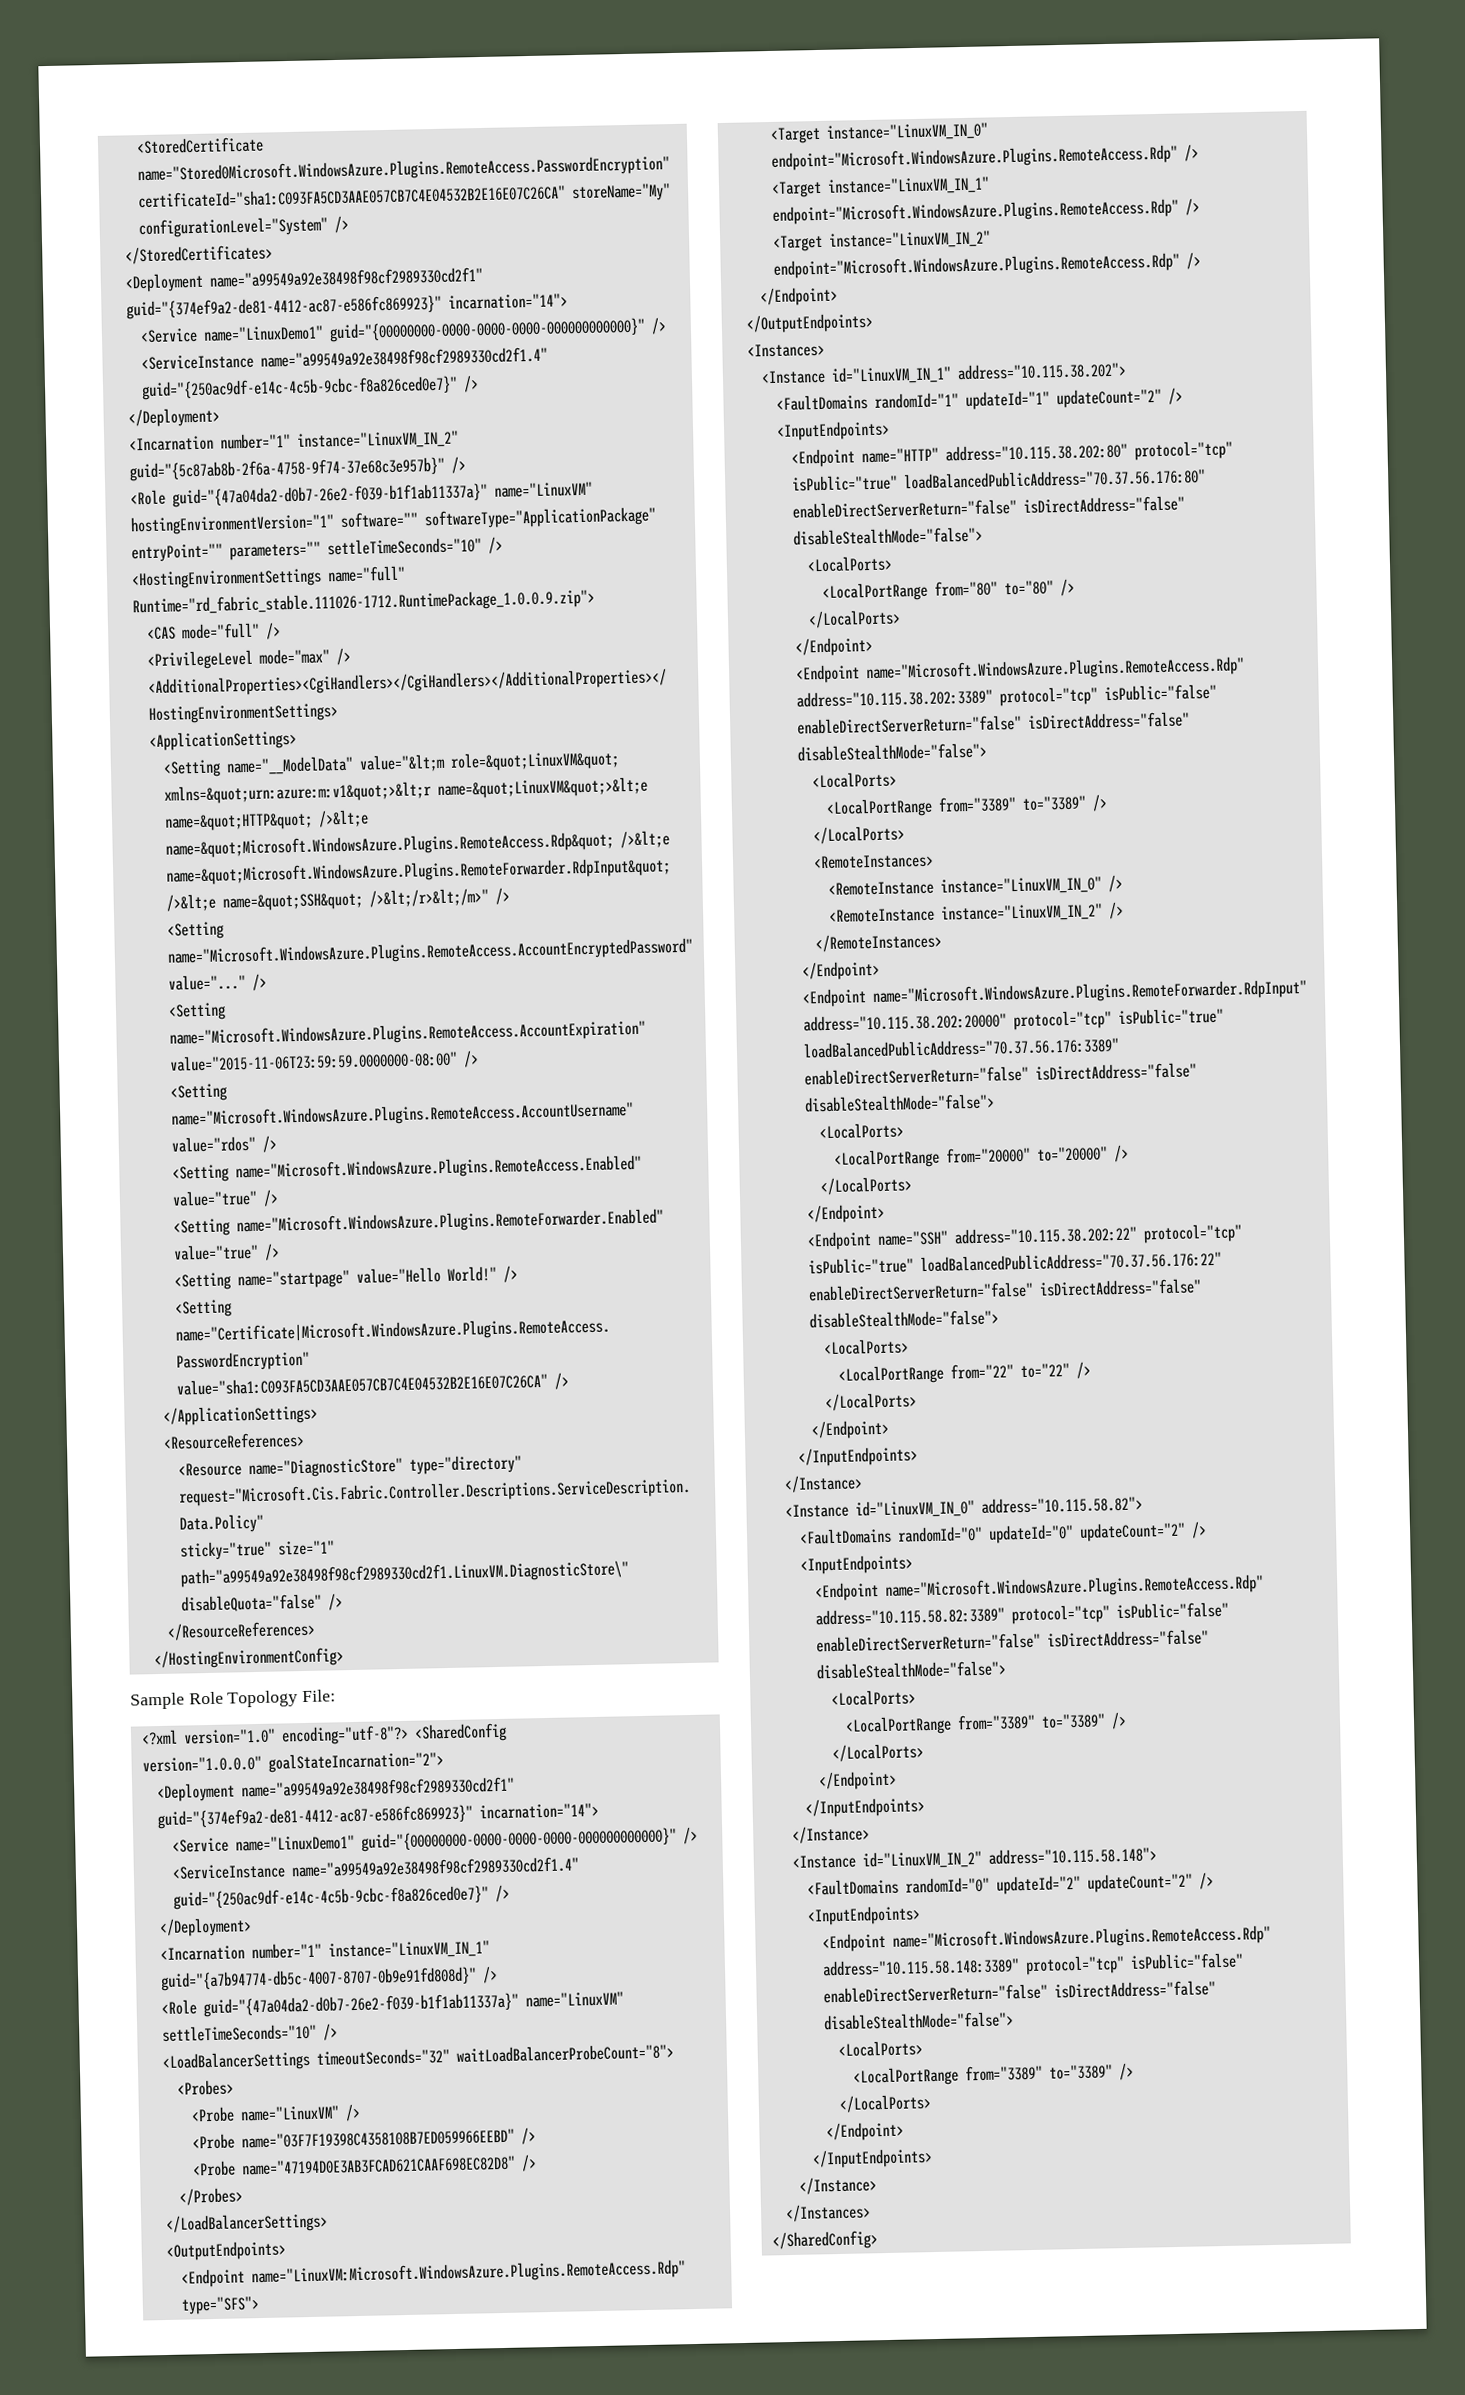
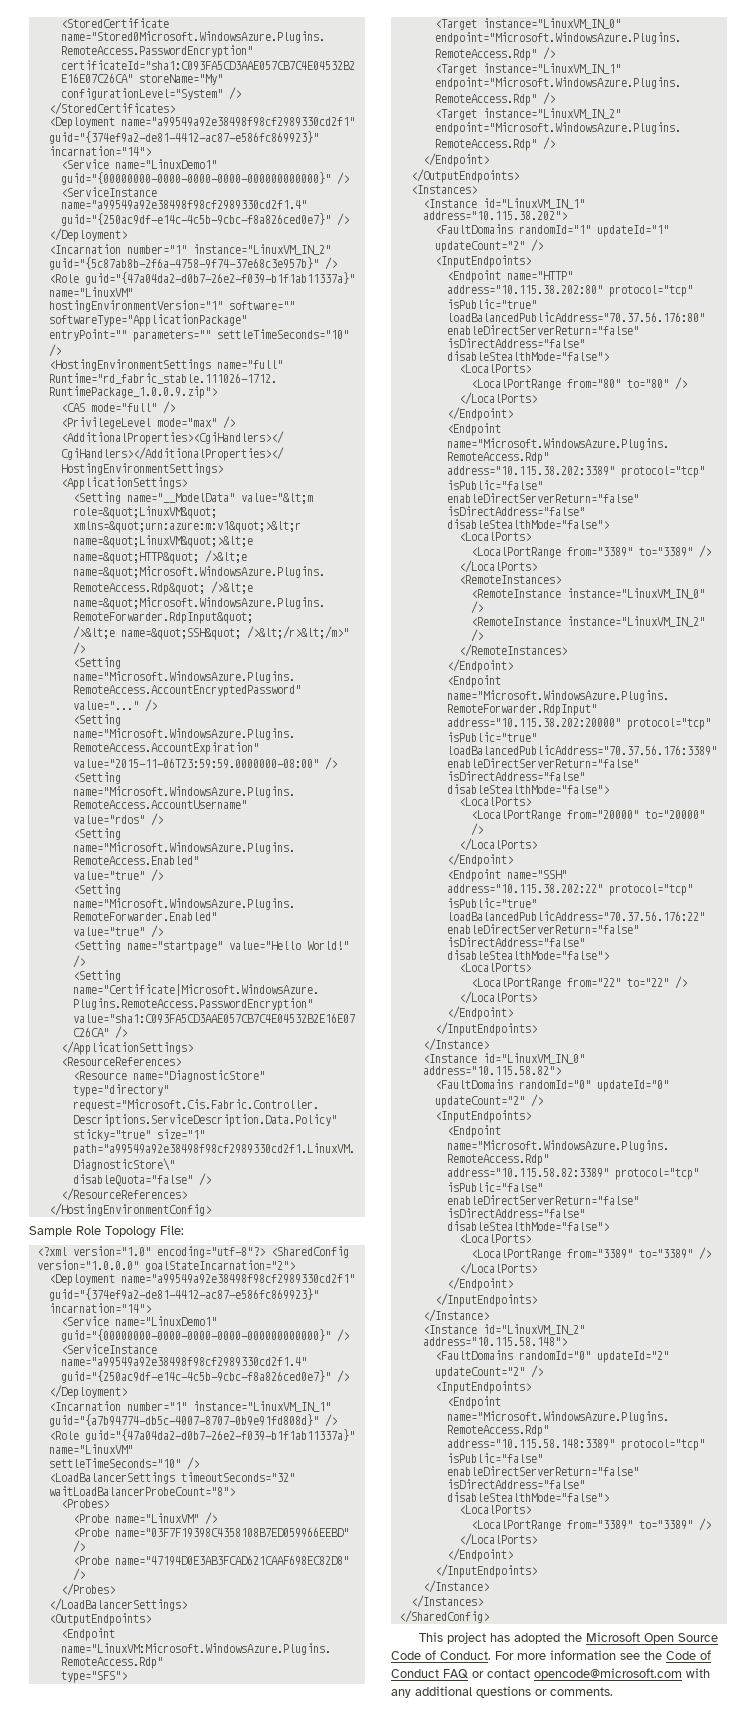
(878, 2240) none -> [419,1632,719,1644] [391,1650,711,1660] [391,1668,710,1680] [391,1686,613,1698] // This project has adopted the Microsoft Open Source Code of Conduct. For more information see the Code of Conduct FAQ or contact opencode@microsoft.com with any additional questions or comments.

